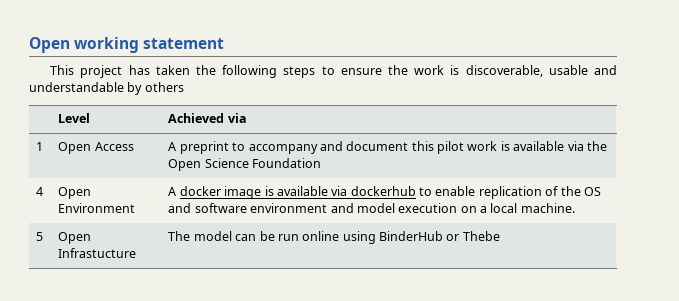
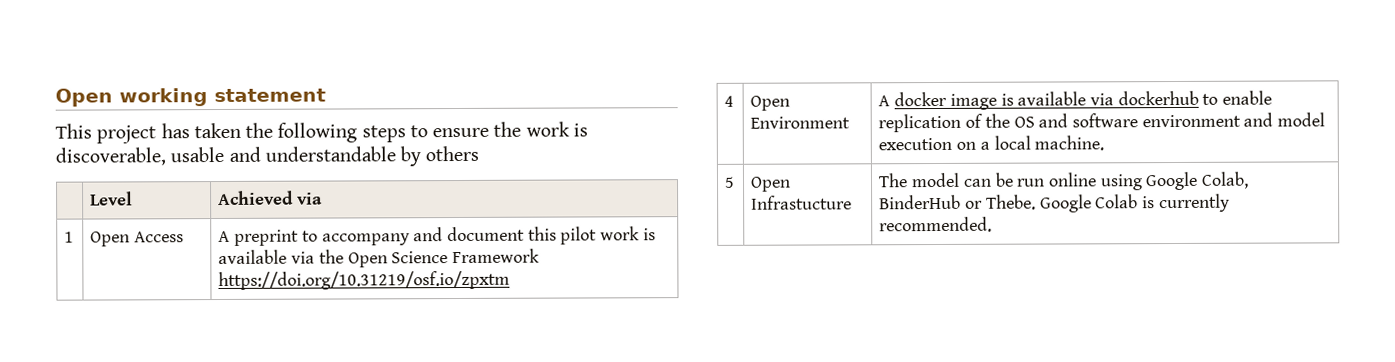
[252,158,322,168] Foundation -> [451,248,540,264] [218,270,511,291] Framework https://doi.org/10.31219/osf.io/zpxtm
[379,231,500,241] BinderHub or Thebe -> [1145,171,1250,191] [879,193,1230,213] [879,216,993,233] Google Colab, BinderHub or Thebe. Google Colab is currently recommended.

